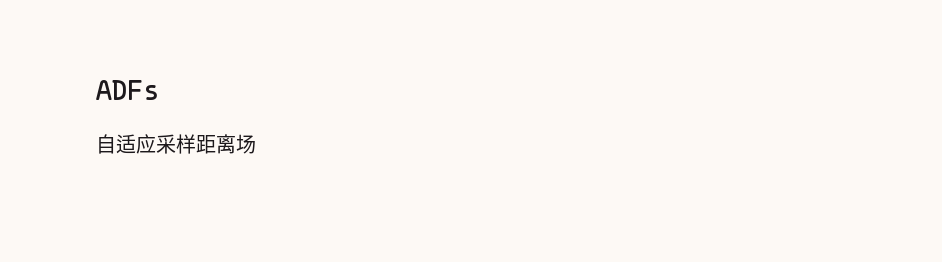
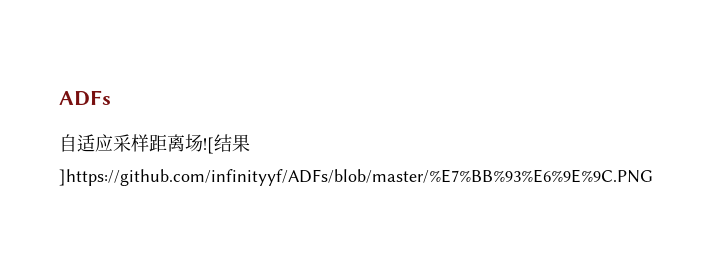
(256, 144) none -> [203,134,250,154] [59,169,653,186] ![结果]https://github.com/infinityyf/ADFs/blob/master/%E7%BB%93%E6%9E%9C.PNG

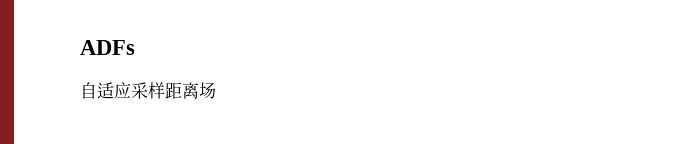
[203,134,250,154] [59,169,653,186] ![结果]https://github.com/infinityyf/ADFs/blob/master/%E7%BB%93%E6%9E%9C.PNG -> (216, 90) none

